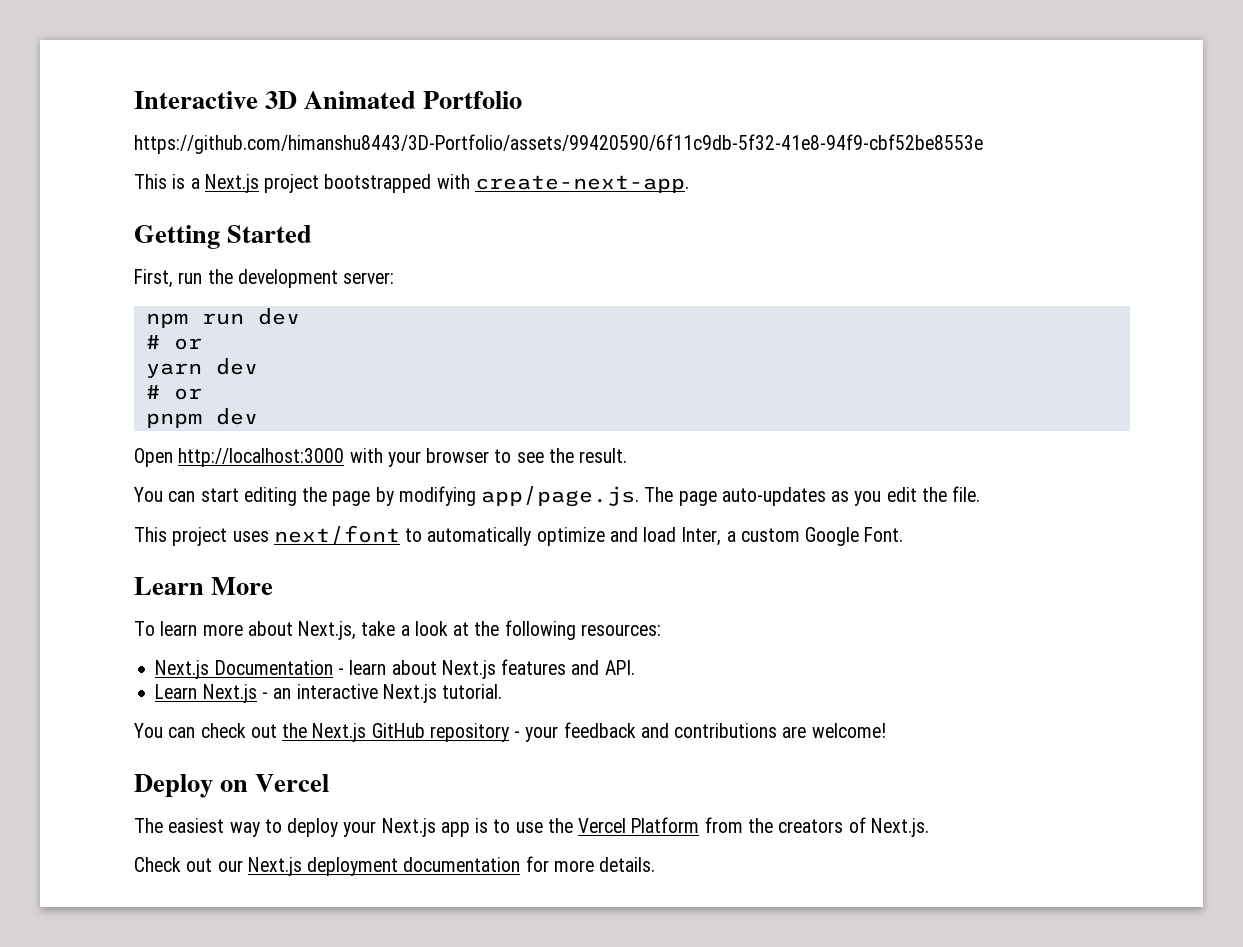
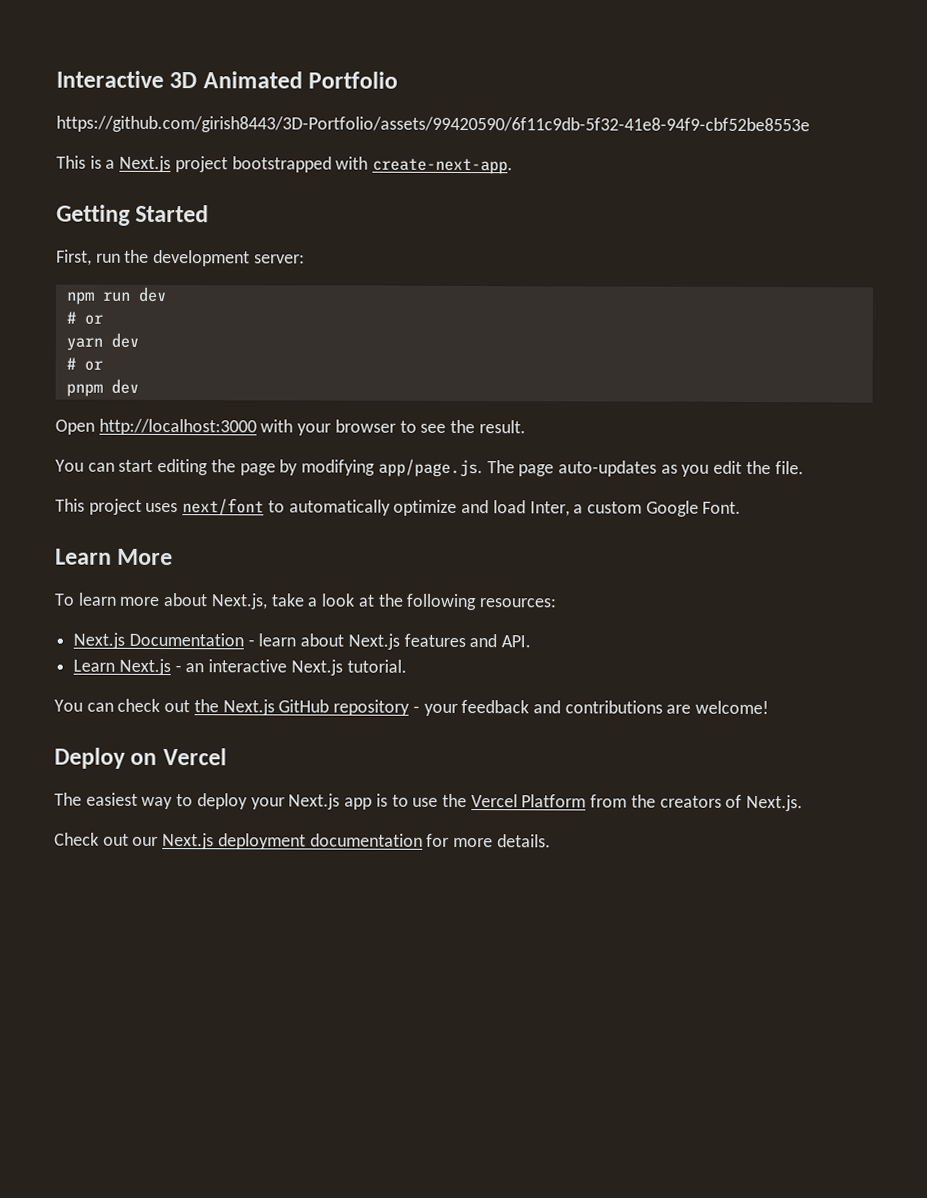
[134,134,983,154] https://github.com/himanshu8443/3D-Portfolio/assets/99420590/6f11c9db-5f32-41e8-94f9-cbf52be8553e -> [56,115,810,135] https://github.com/girish8443/3D-Portfolio/assets/99420590/6f11c9db-5f32-41e8-94f9-cbf52be8553e

